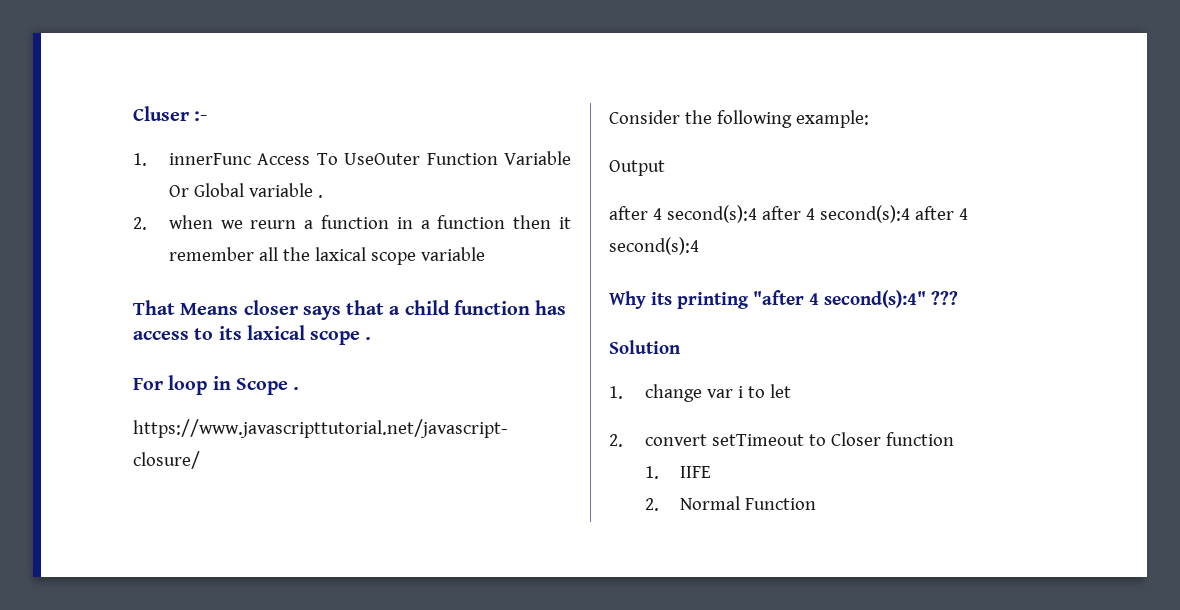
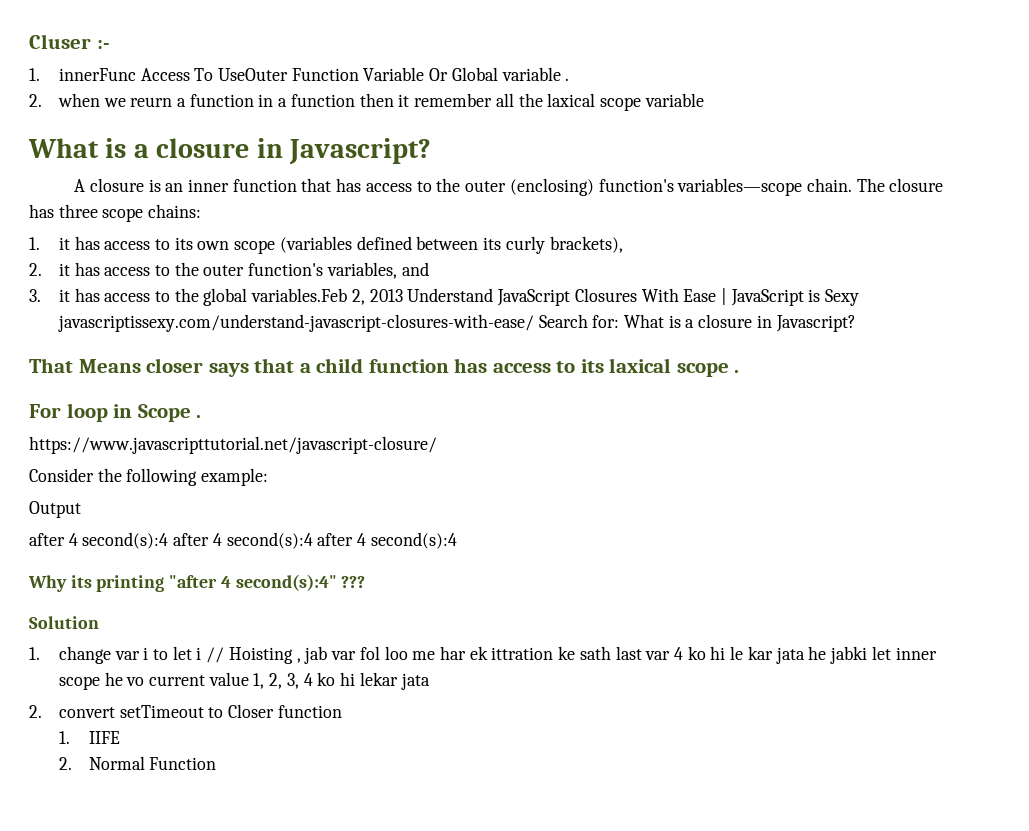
(485, 254) none -> [28,138,432,165] [74,178,944,196] [29,204,202,222] [29,236,623,254] [29,262,429,279] [29,288,860,306] [57,314,856,332] // What is a closure in Javascript? // A closure is an inner function that has access to the outer (enclosing) function's variables—scope chain. The closure has three scope chains: // 1. it has access to its own scope (variables defined between its curly brackets), // 2. it has access to the outer function's variables, and // 3. it has access to the global variables.Feb 2, 2013 Understand JavaScript Closures With Ease | JavaScript is Sexy javascriptissexy.com/understand-javascript-closures-with-ease/ Search for: What is a closure in Javascript?
(791, 391) none -> [196,646,937,664] [58,672,430,690] i // Hoisting , jab var fol loo me har ek ittration ke sath last var 4 ko hi le kar jata he jabki let inner scope he vo current value 1, 2, 3, 4 ko hi lekar jata

